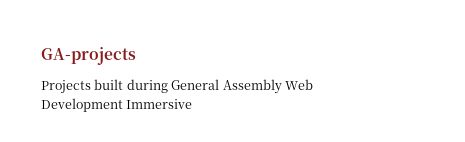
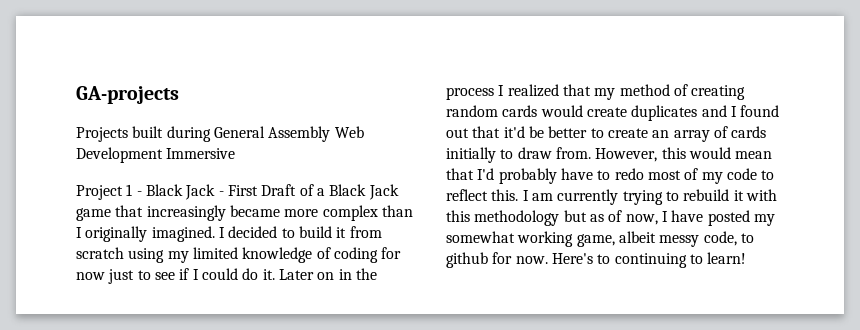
(193, 104) none -> [76,184,399,200] [76,205,413,221] [76,226,382,242] [76,247,402,263] [76,268,377,284] [446,84,746,100] [446,105,780,121] [446,126,767,142] [446,147,773,163] [446,168,775,184] [446,189,777,205] [446,210,775,226] [446,231,754,247] [446,252,747,268] // Project 1 - Black Jack - First Draft of a Black Jack game that increasingly became more complex than I originally imagined. I decided to build it from scratch using my limited knowledge of coding for now just to see if I could do it. Later on in the process I realized that my method of creating random cards would create duplicates and I found out that it'd be better to create an array of cards initially to draw from. However, this would mean that I'd probably have to redo most of my code to reflect this. I am currently trying to rebuild it with this methodology but as of now, I have posted my somewhat working game, albeit messy code, to github for now. Here's to continuing to learn!

